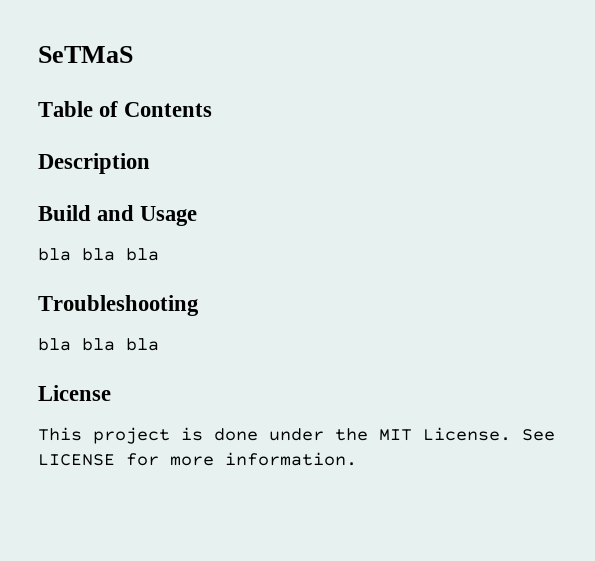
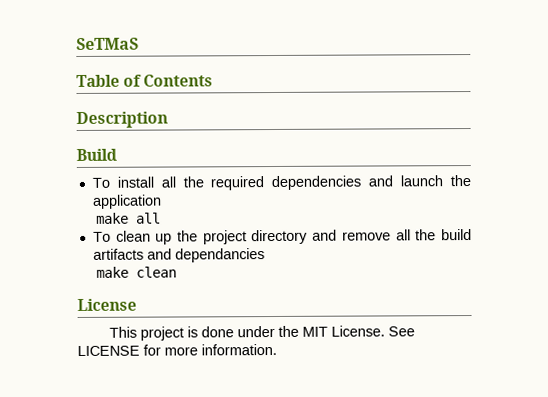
[97,205,198,226] [38,248,159,261] [38,295,199,316] [38,338,159,351] and Usage // bla bla bla // Troubleshooting // bla bla bla -> [91,174,472,191] [91,194,162,209] [96,212,162,224] [92,229,472,245] [92,248,265,263] [96,266,178,278] // To install all the required dependencies and launch the application // make all // To clean up the project directory and remove all the build artifacts and dependancies // make clean

